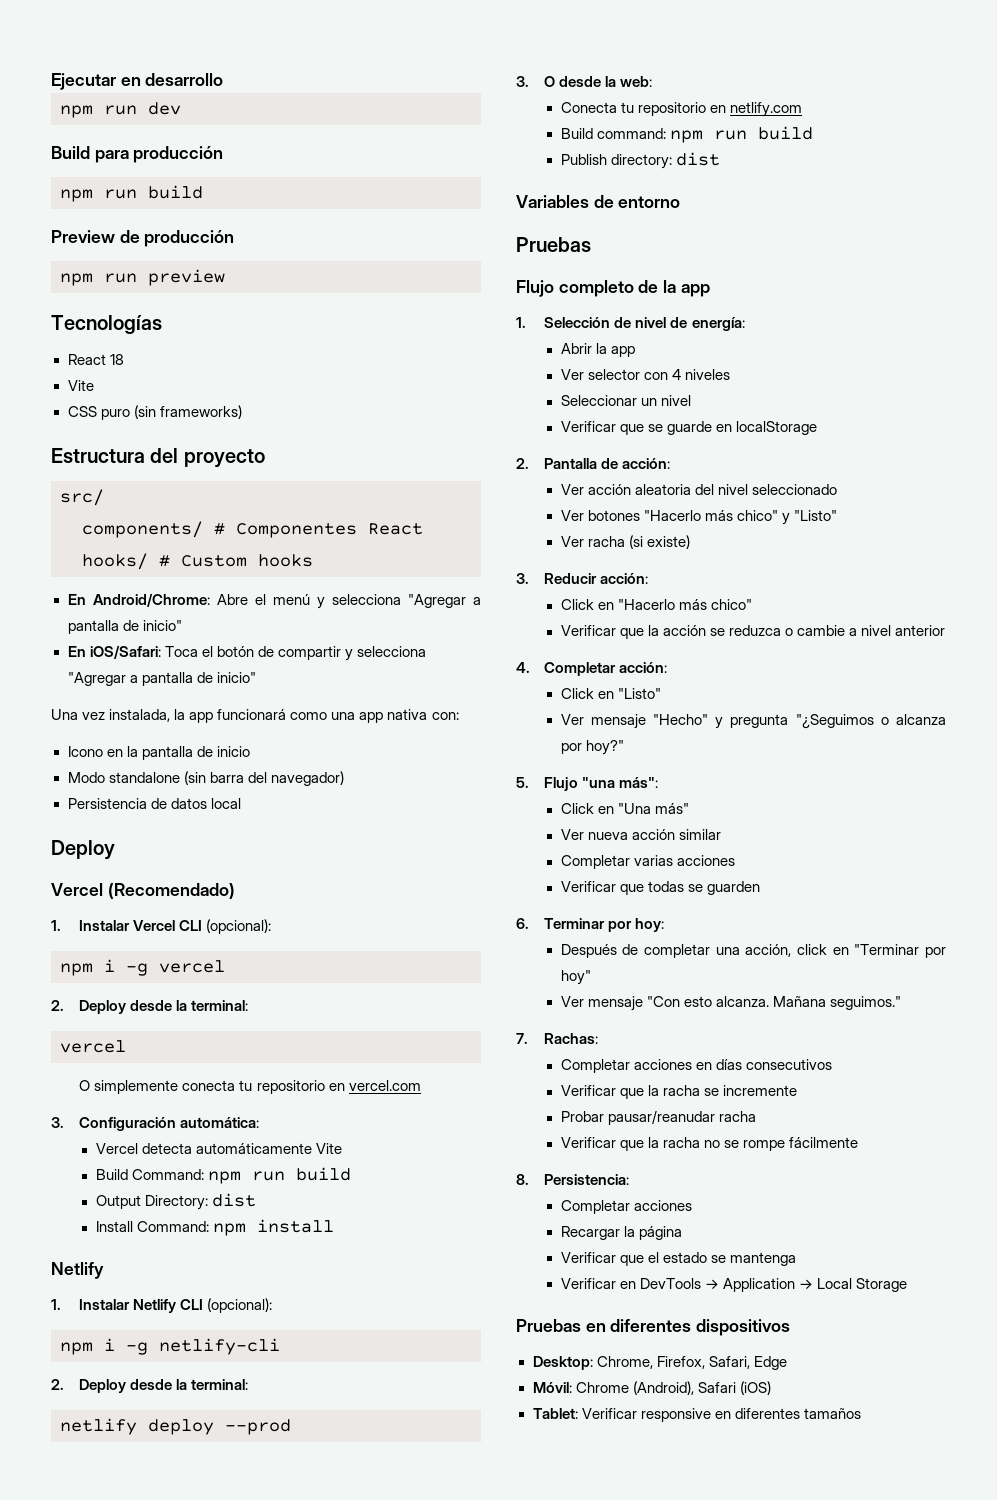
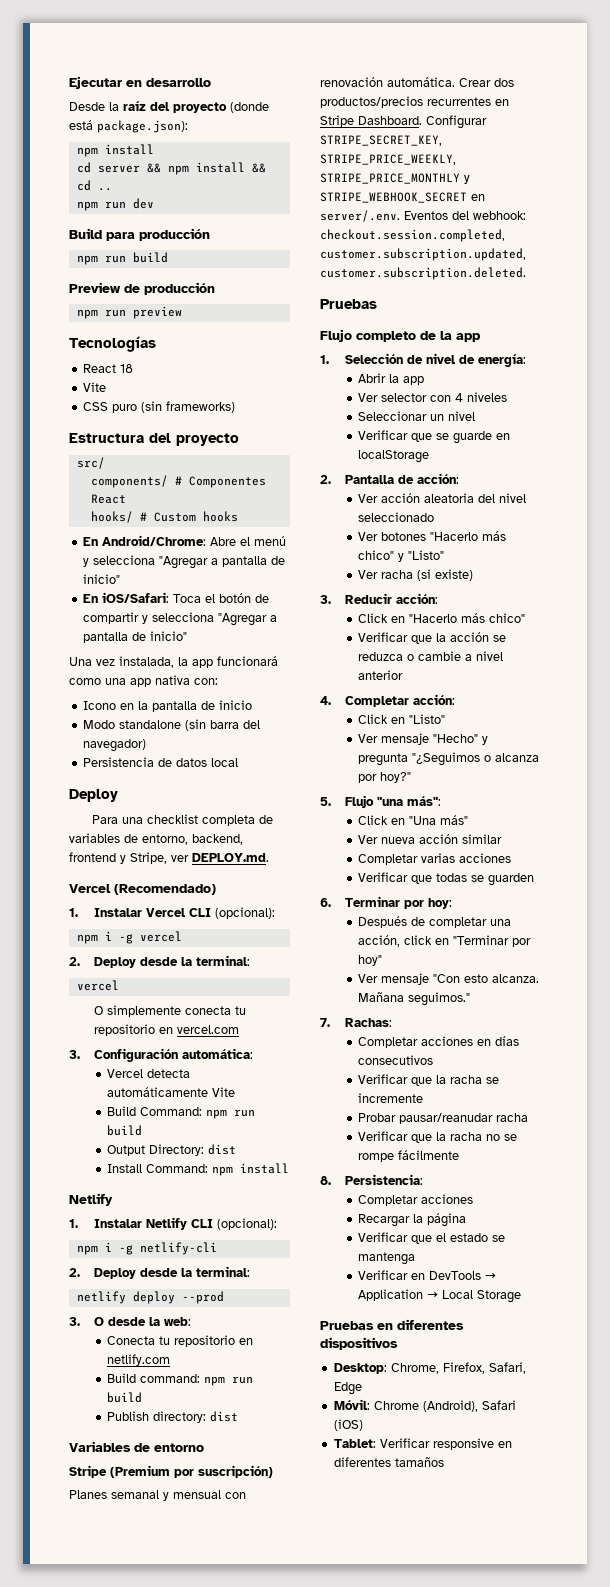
(224, 79) none -> [69,101,269,113] [69,120,188,133] [76,144,154,157] [76,162,266,175] [76,180,112,191] // Desde la raíz del proyecto (donde está package.json): // npm install // cd server && npm install && cd ..
(115, 850) none -> [91,814,273,826] [69,833,243,845] [69,852,269,864] // Para una checklist completa de variables de entorno, backend, frontend y Stripe, ver DEPLOY.md.
(681, 202) none -> [69,1465,273,1478] [69,1490,246,1501] [320,77,514,87] [320,96,509,108] [320,115,487,129] [320,135,442,146] [320,154,456,165] [320,173,470,184] [320,192,485,203] [320,210,526,222] [320,229,505,242] [320,248,526,261] [320,267,526,280] // Stripe (Premium por suscripción) // Planes semanal y mensual con renovación automática. Crear dos productos/precios recurrentes en Stripe Dashboard. Configurar STRIPE_SECRET_KEY, STRIPE_PRICE_WEEKLY, STRIPE_PRICE_MONTHLY y STRIPE_WEBHOOK_SECRET en server/.env. Eventos del webhook: checkout.session.completed, customer.subscription.updated, customer.subscription.deleted.

